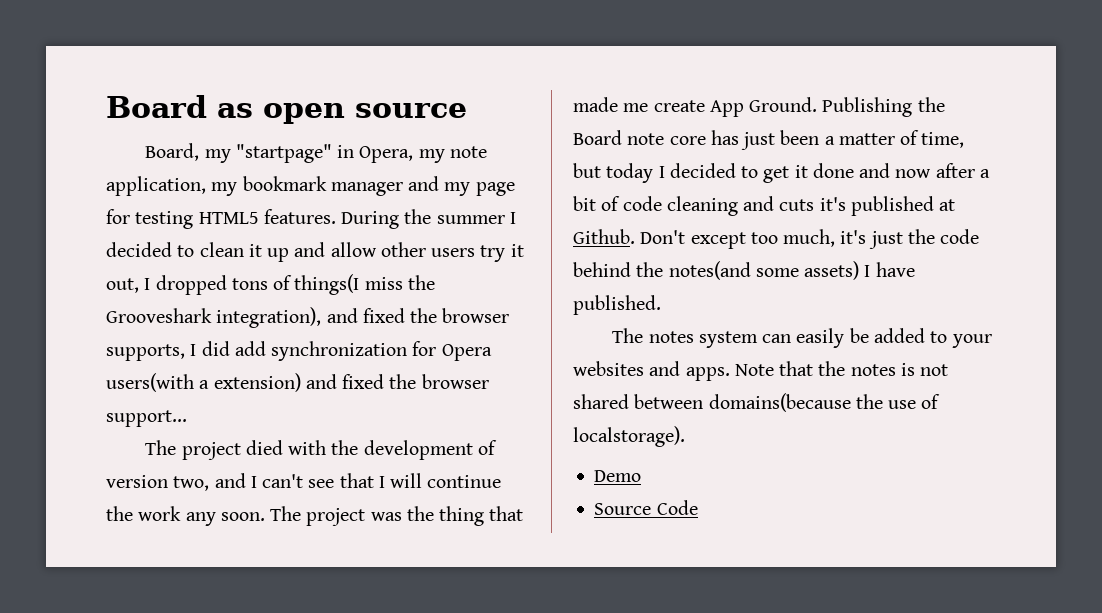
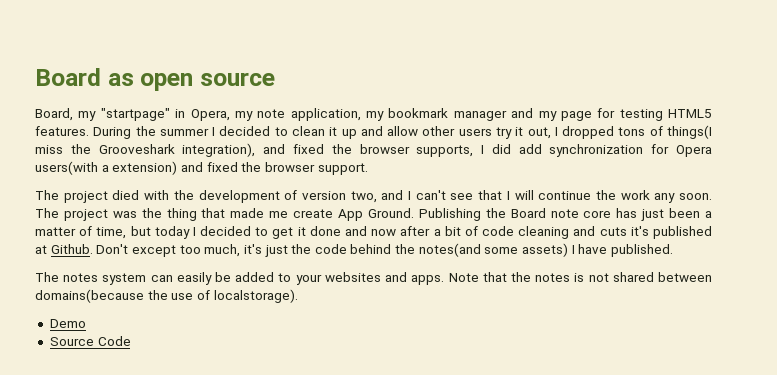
[106,410,187,427] support... -> [317,163,368,175] support.

